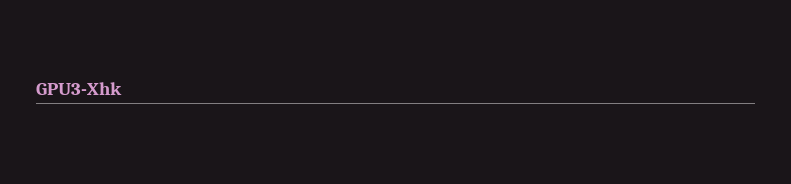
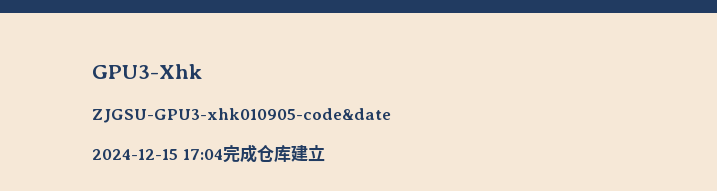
(122, 88) none -> [92,108,391,123] [92,144,325,163] // ZJGSU-GPU3-xhk010905-code&date // 2024-12-15 17:04完成仓库建立

